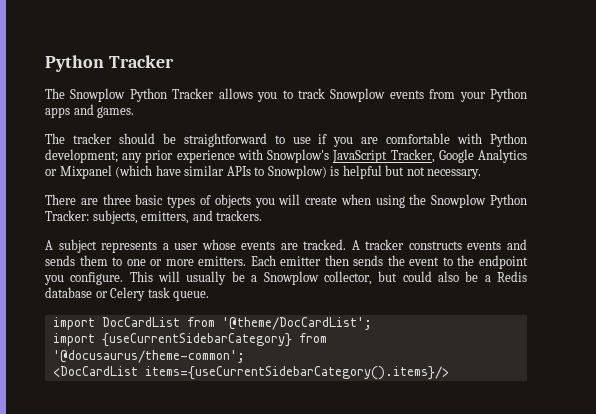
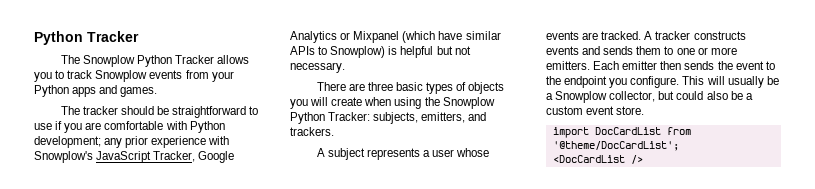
[496,271,527,282] [45,287,210,301] Redis database or Celery task queue. -> [546,106,645,115] custom event store.
[52,333,327,347] [52,350,245,363] // import {useCurrentSidebarCategory} from '@docusaurus/theme-common'; -> (679, 146) none
[144,366,449,380] items={useCurrentSidebarCategory().items}/> -> [630,155,643,164] />

